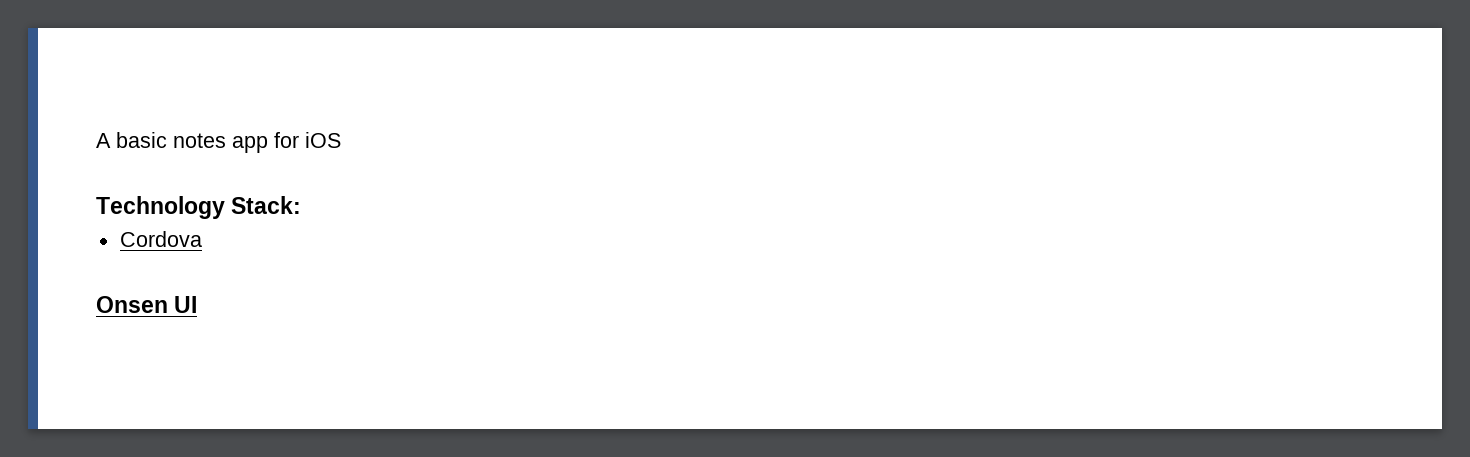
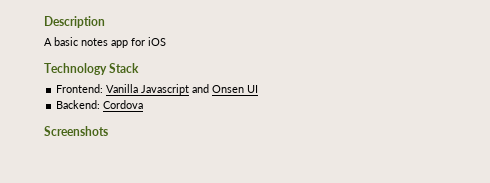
(96, 140) none -> [44,16,105,28] Description //
[231,196,302,214] Stack: // -> [109,63,140,73] [56,84,259,95] [56,100,101,109] Stack // Frontend: Vanilla Javascript and Onsen UI // Backend:
[96,296,198,313] Onsen UI -> [44,126,108,136] Screenshots

